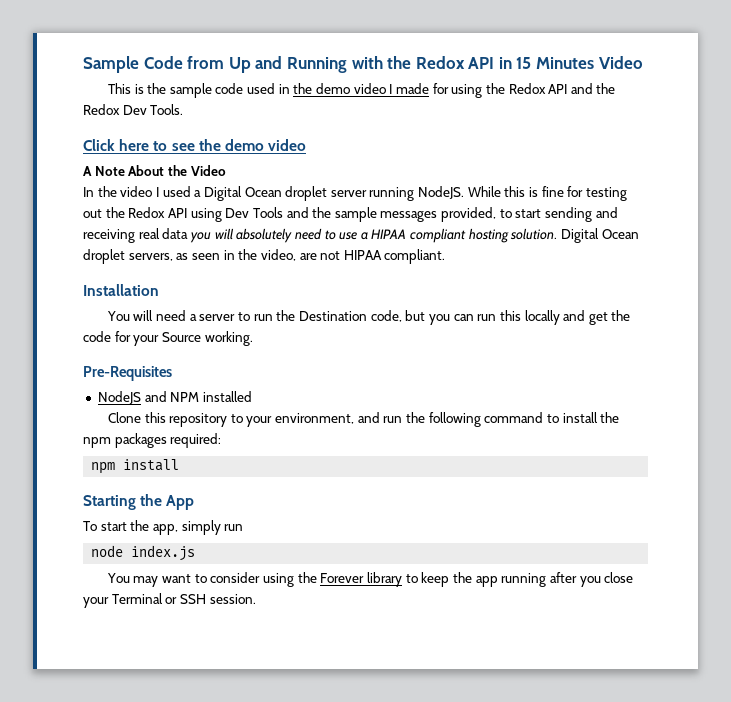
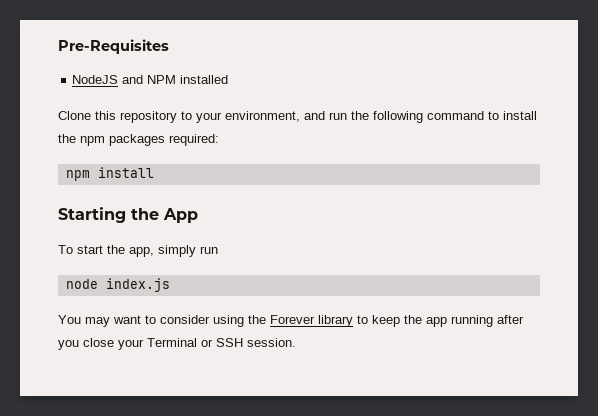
[83,56,643,73] [107,83,616,98] [83,104,184,115] [83,139,307,151] [83,165,226,176] [83,186,627,201] [83,207,618,222] [83,228,639,243] [83,249,446,264] [83,284,159,296] [106,310,631,325] [83,331,253,346] Sample Code from Up and Running with the Redox API in 15 Minutes Video // This is the sample code used in the demo video I made for using the Redox API and the Redox Dev Tools. // Click here to see the demo video // A Note About the Video // In the video I used a Digital Ocean droplet server running NodeJS. While this is fine for testing out the Redox API using Dev Tools and the sample messages provided, to start sending and receiving real data you will absolutely need to use a HIPAA compliant hosting solution. Digital Ocean droplet servers, as seen in the video, are not HIPAA compliant. // Installation // You will need a server to run the Destination code, but you can run this locally and get the code for your Source working. // -> (58, 46) none

